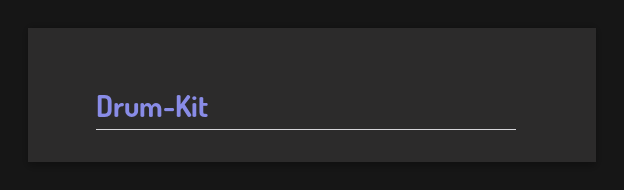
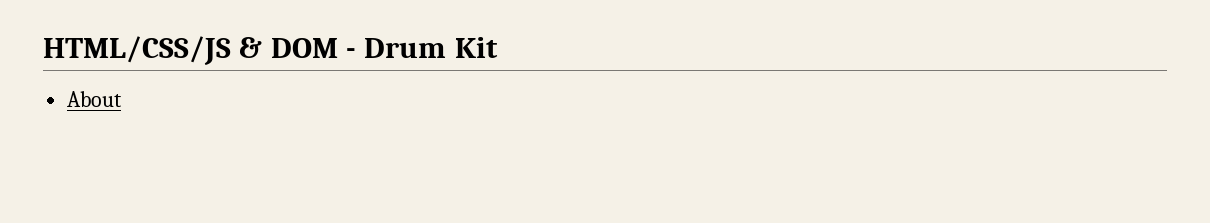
[96,95,208,117] Drum-Kit -> [43,36,498,65] [67,91,123,107] HTML/CSS/JS & DOM - Drum Kit // About

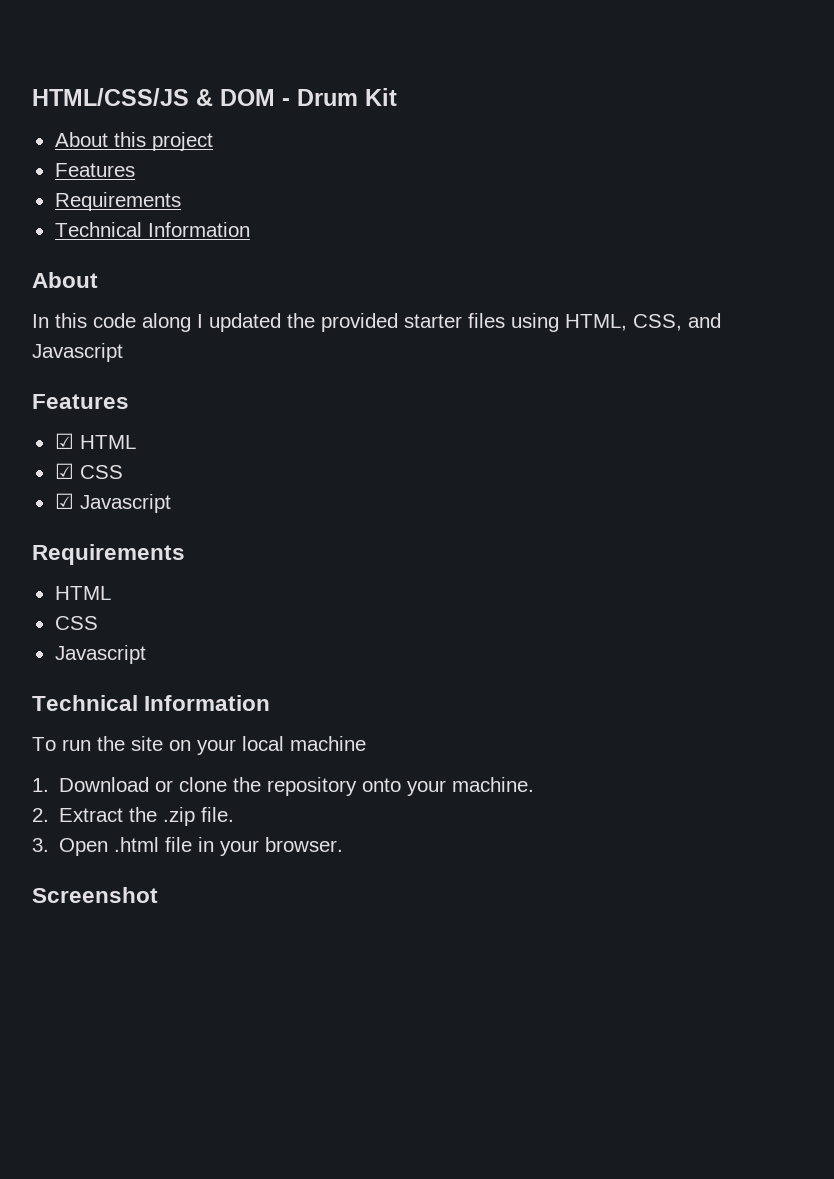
(123, 99) none -> [113,132,213,151] [54,163,135,177] [54,192,181,211] [54,222,250,237] [32,272,98,288] [32,313,721,332] [32,343,123,362] [32,394,129,409] [54,433,136,449] [54,463,123,479] [54,493,171,513] [32,544,185,565] [54,586,111,600] [54,616,98,630] [54,645,146,664] [32,695,271,711] [32,736,366,755] [32,777,535,796] [32,807,235,826] [32,837,344,856] [32,887,158,903] this project // Features // Requirements // Technical Information // About // In this code along I updated the provided starter files using HTML, CSS, and Javascript // Features // ☑ HTML // ☑ CSS // ☑ Javascript // Requirements // HTML // CSS // Javascript // Technical Information // To run the site on your local machine // 1. Download or clone the repository onto your machine. // 2. Extract the .zip file. // 3. Open .html file in your browser. // Screenshot

